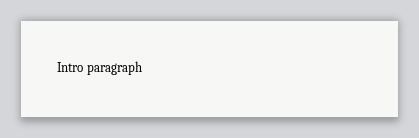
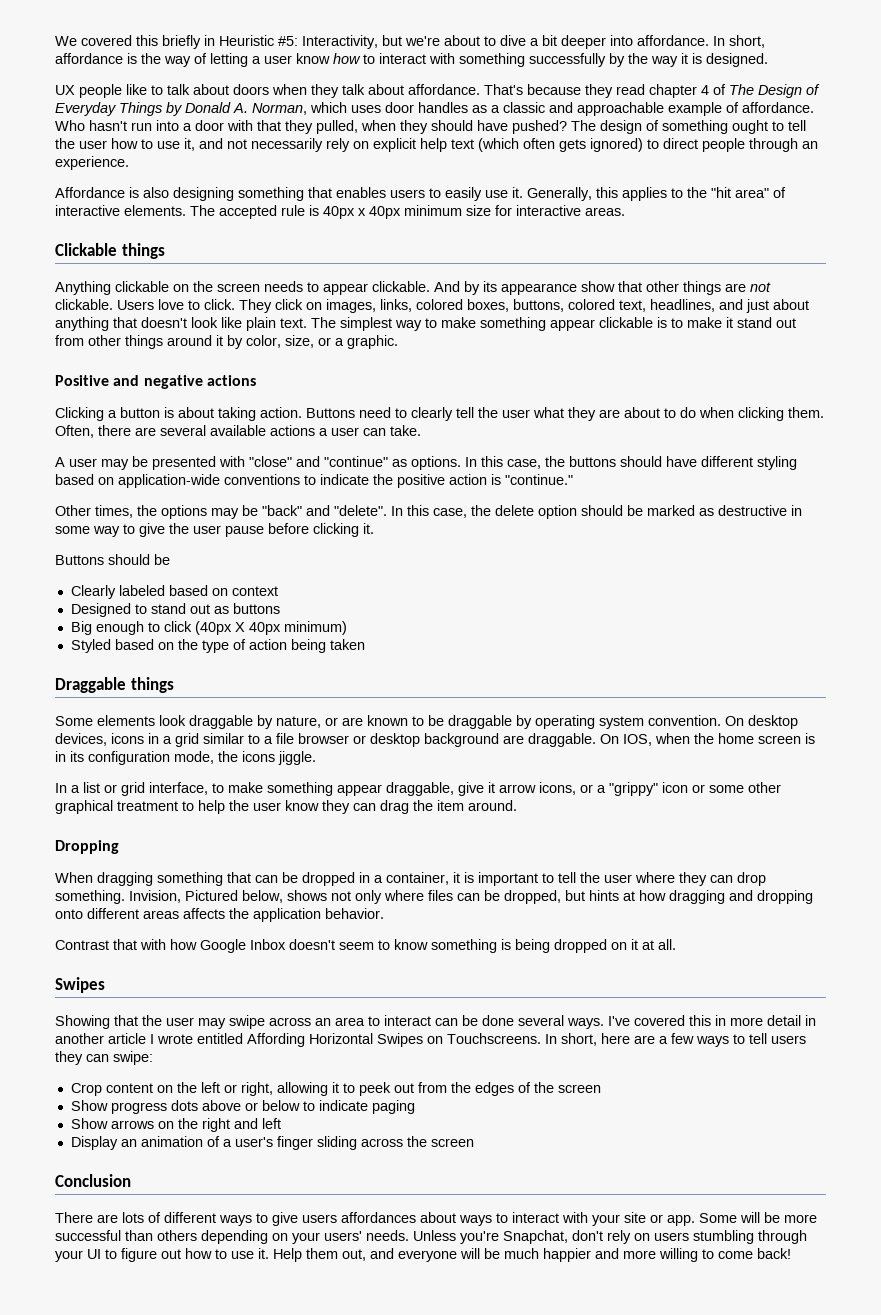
[57,61,142,75] Intro paragraph -> [55,35,765,49] [55,53,768,67] [55,84,820,98] [55,102,814,116] [55,120,806,134] [55,138,818,152] [55,156,129,170] [55,187,786,201] [55,205,625,219] [55,243,165,259] [55,281,771,295] [55,299,809,313] [55,317,796,331] [55,335,398,349] [55,375,256,389] [55,407,824,421] [55,425,421,438] [55,456,797,470] [55,474,573,488] [55,505,802,519] [55,523,374,537] [55,554,170,565] [70,585,278,599] [70,603,280,617] [70,621,347,635] [70,639,365,653] [55,677,174,693] [55,715,798,729] [55,733,815,747] [55,751,316,765] [55,782,781,796] [55,800,517,814] [55,840,119,854] [55,872,766,886] [55,890,813,904] [55,908,384,922] [55,939,676,953] [55,977,105,993] [55,1015,816,1029] [55,1033,806,1047] [55,1051,153,1065] [70,1082,601,1096] [70,1100,415,1114] [70,1118,281,1132] [70,1136,474,1150] [55,1174,131,1187] [55,1212,817,1226] [55,1230,807,1244] [55,1248,791,1262] We covered this briefly in Heuristic #5: Interactivity, but we're about to dive a bit deeper into affordance. In short, affordance is the way of letting a user know how to interact with something successfully by the way it is designed. // UX people like to talk about doors when they talk about affordance. That's because they read chapter 4 of The Design of Everyday Things by Donald A. Norman, which uses door handles as a classic and approachable example of affordance. Who hasn't run into a door with that they pulled, when they should have pushed? The design of something ought to tell the user how to use it, and not necessarily rely on explicit help text (which often gets ignored) to direct people through an experience. // Affordance is also designing something that enables users to easily use it. Generally, this applies to the "hit area" of interactive elements. The accepted rule is 40px x 40px minimum size for interactive areas. // Clickable things // Anything clickable on the screen needs to appear clickable. And by its appearance show that other things are not clickable. Users love to click. They click on images, links, colored boxes, buttons, colored text, headlines, and just about anything that doesn't look like plain text. The simplest way to make something appear clickable is to make it stand out from other things around it by color, size, or a graphic. // Positive and negative actions // Clicking a button is about taking action. Buttons need to clearly tell the user what they are about to do when clicking them. Often, there are several available actions a user can take. // A user may be presented with "close" and "continue" as options. In this case, the buttons should have different styling based on application-wide conventions to indicate the positive action is "continue." // Other times, the options may be "back" and "delete". In this case, the delete option should be marked as destructive in some way to give the user pause before clicking it. // Buttons should be // Clearly labeled based on context // Designed to stand out as buttons // Big enough to click (40px X 40px minimum) // Styled based on the type of action being taken // Draggable things // Some elements look draggable by nature, or are known to be draggable by operating system convention. On desktop devices, icons in a grid similar to a file browser or desktop background are draggable. On IOS, when the home screen is in its configuration mode, the icons jiggle. // In a list or grid interface, to make something appear draggable, give it arrow icons, or a "grippy" icon or some other graphical treatment to help the user know they can drag the item around. // Dropping // When dragging something that can be dropped in a container, it is important to tell the user where they can drop something. Invision, Pictured below, shows not only where files can be dropped, but hints at how dragging and dropping onto different areas affects the application behavior. // Contrast that with how Google Inbox doesn't seem to know something is being dropped on it at all. // Swipes // Showing that the user may swipe across an area to interact can be done several ways. I've covered this in more detail in another article I wrote entitled Affording Horizontal Swipes on Touchscreens. In short, here are a few ways to tell users they can swipe: // Crop content on the left or right, allowing it to peek out from the edges of the screen // Show progress dots above or below to indicate paging // Show arrows on the right and left // Display an animation of a user's finger sliding across the screen // Conclusion // There are lots of different ways to give users affordances about ways to interact with your site or app. Some will be more successful than others depending on your users' needs. Unless you're Snapchat, don't rely on users stumbling through your UI to figure out how to use it. Help them out, and everyone will be much happier and more willing to come back!

